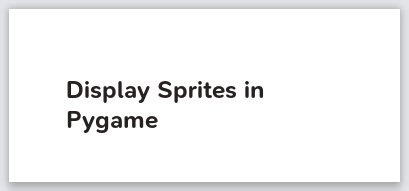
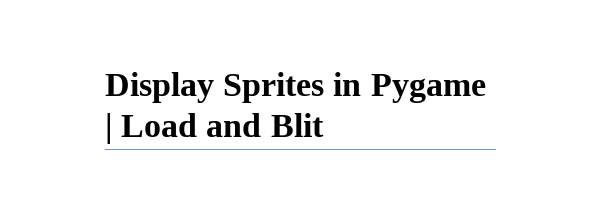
(158, 122) none -> [105,113,324,144] | Load and Blit

